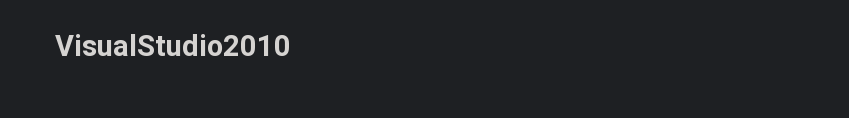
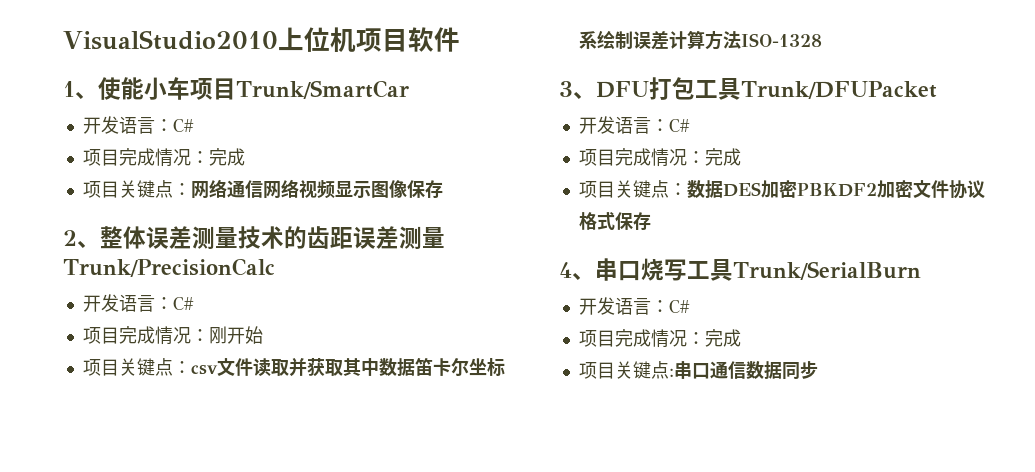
(291, 45) none -> [277,27,460,52] [63,77,409,100] [82,116,194,134] [82,148,245,167] [82,179,443,199] [63,226,445,249] [63,258,275,277] [82,294,194,312] [82,326,263,345] [82,357,505,377] [578,30,822,50] [559,77,937,100] [578,116,690,134] [578,148,741,167] [578,180,985,199] [578,212,651,230] [559,258,921,281] [578,297,690,315] [578,329,741,348] [578,361,818,380] 上位机项目软件 // 1、使能小车项目Trunk/SmartCar // 开发语言：C# // 项目完成情况：完成 // 项目关键点：网络通信网络视频显示图像保存 // 2、整体误差测量技术的齿距误差测量Trunk/PrecisionCalc // 开发语言：C# // 项目完成情况：刚开始 // 项目关键点：csv文件读取并获取其中数据笛卡尔坐标系绘制误差计算方法ISO-1328 // 3、DFU打包工具Trunk/DFUPacket // 开发语言：C# // 项目完成情况：完成 // 项目关键点：数据DES加密PBKDF2加密文件协议格式保存 // 4、串口烧写工具Trunk/SerialBurn // 开发语言：C# // 项目完成情况：完成 // 项目关键点:串口通信数据同步

